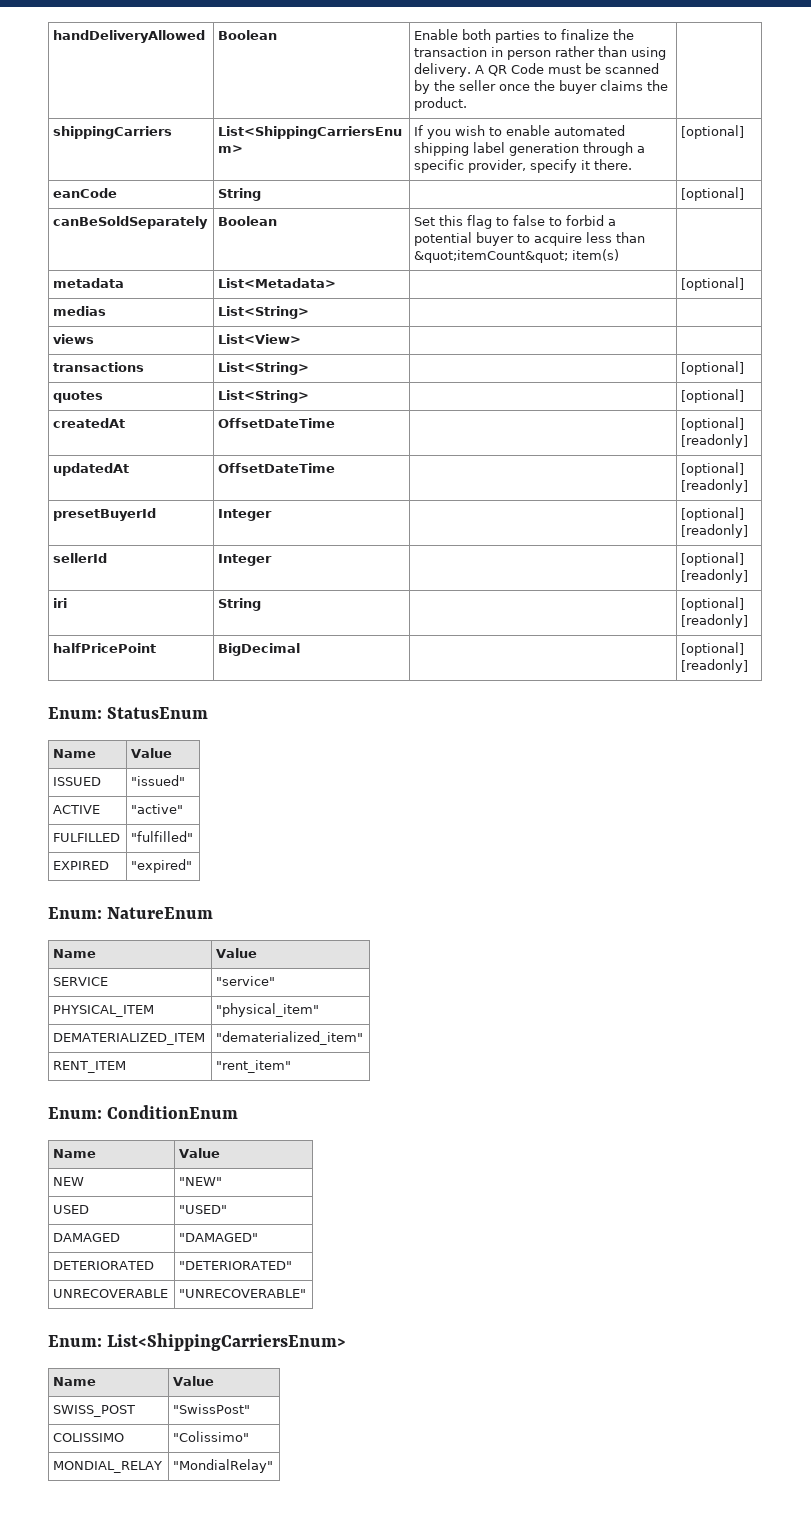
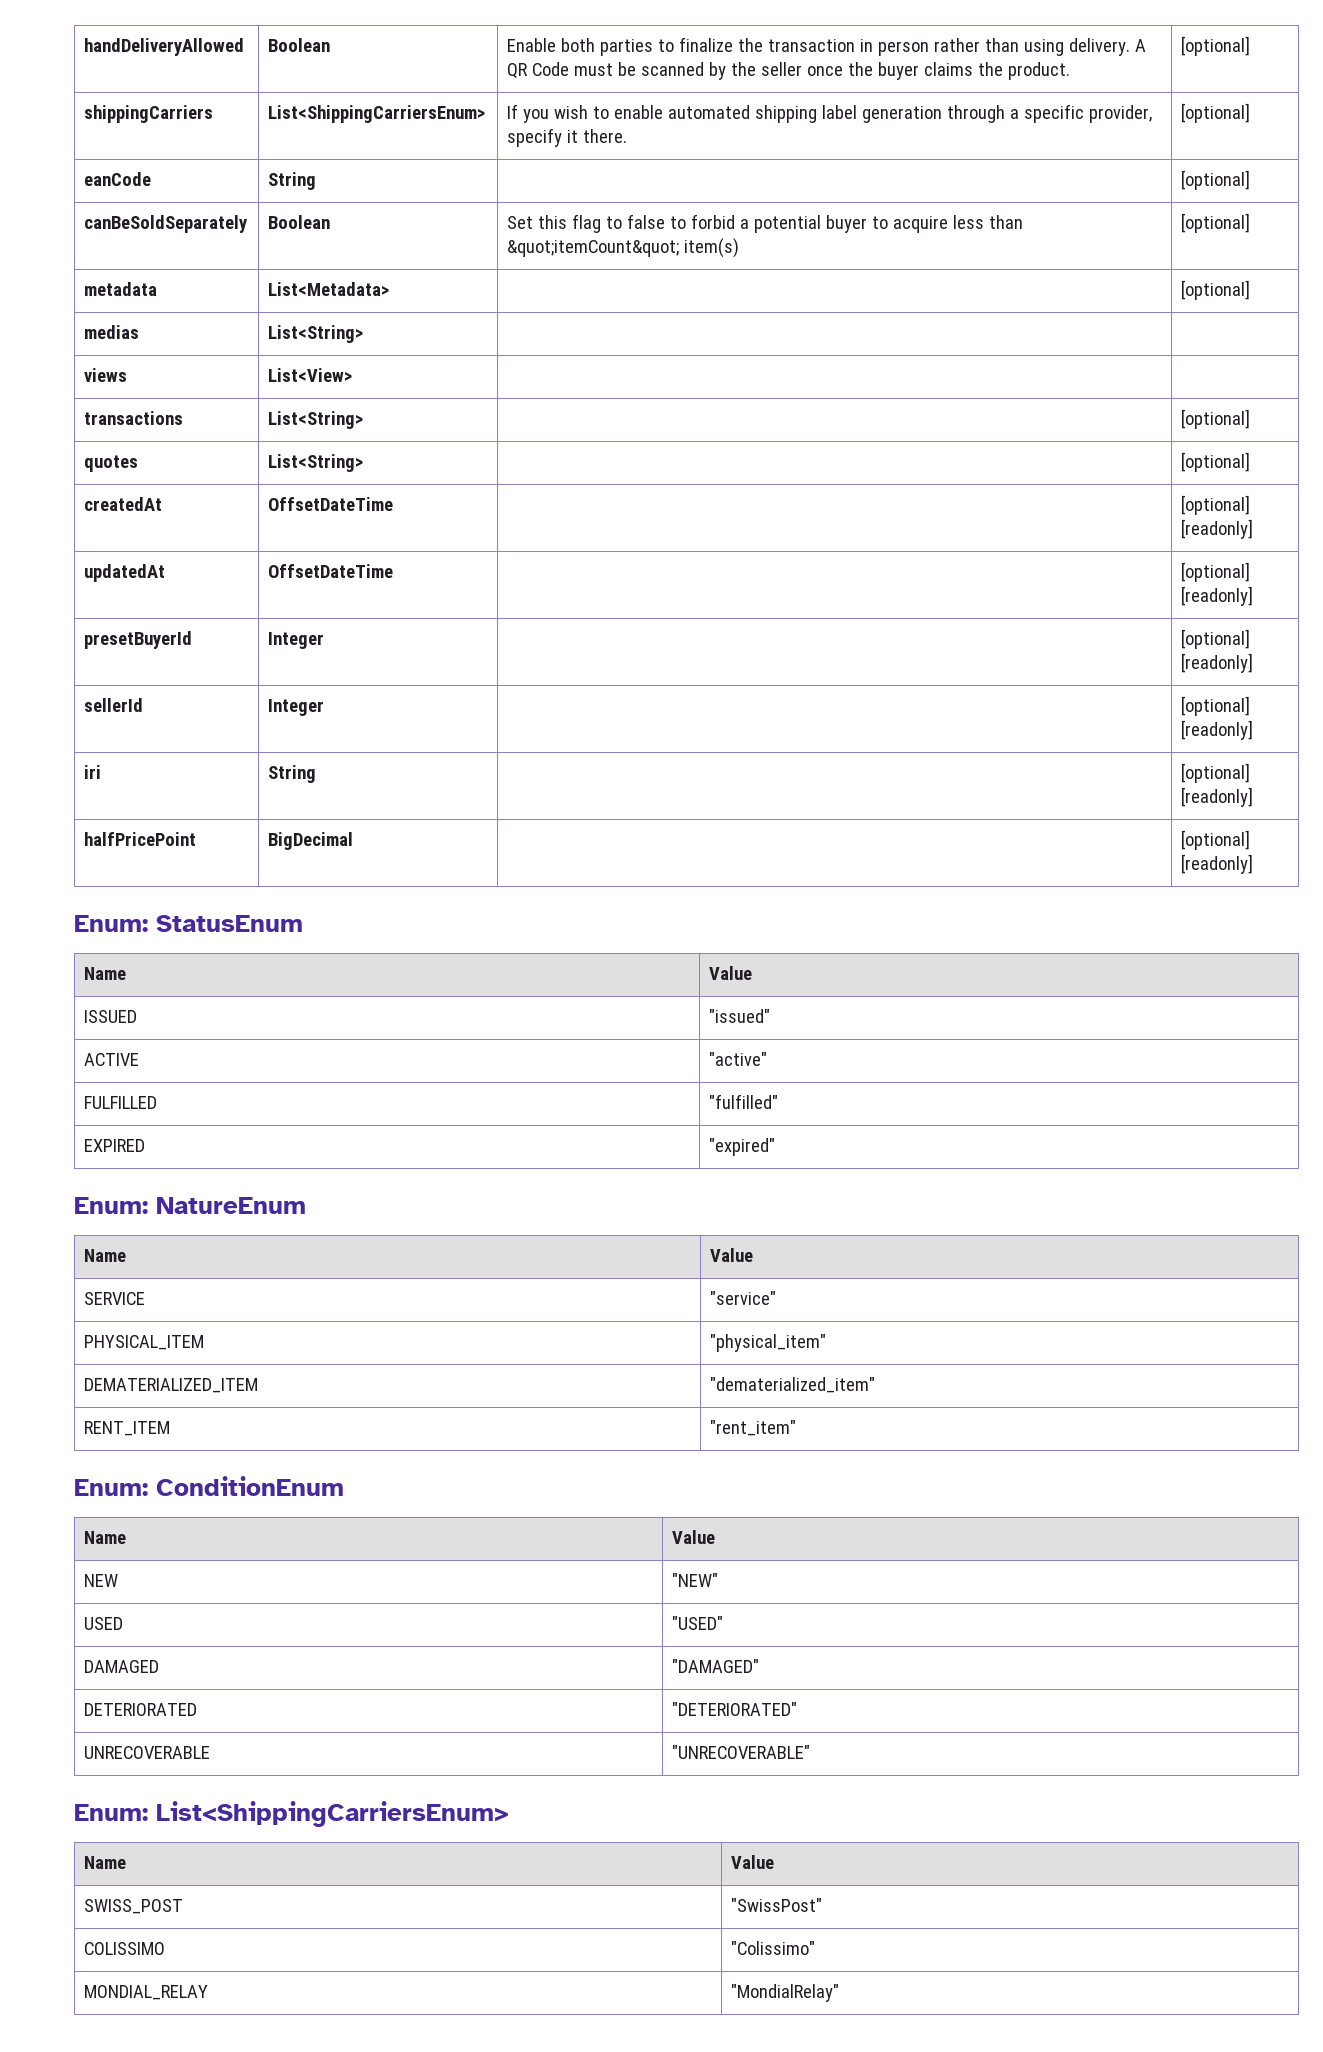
(468, 104) none -> [1181,36,1251,56] [optional]
(620, 255) none -> [1181,213,1251,233] [optional]

